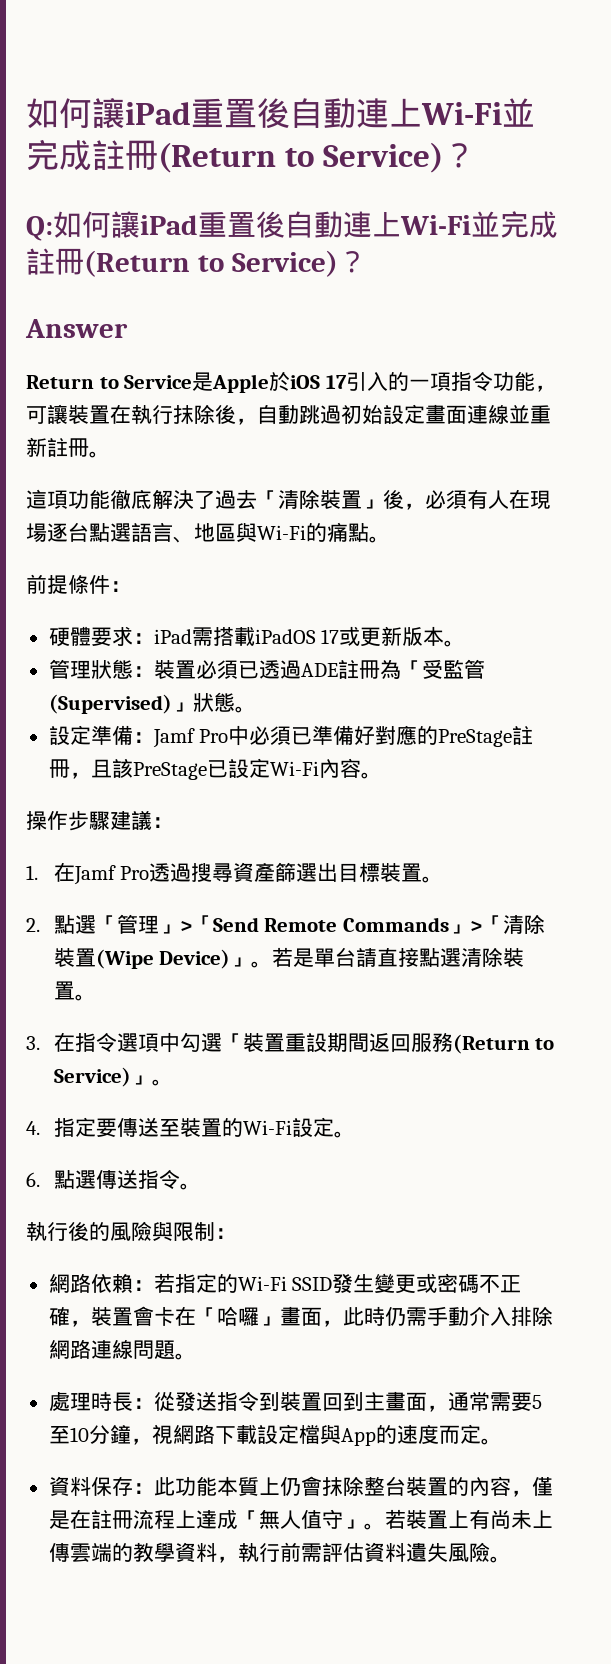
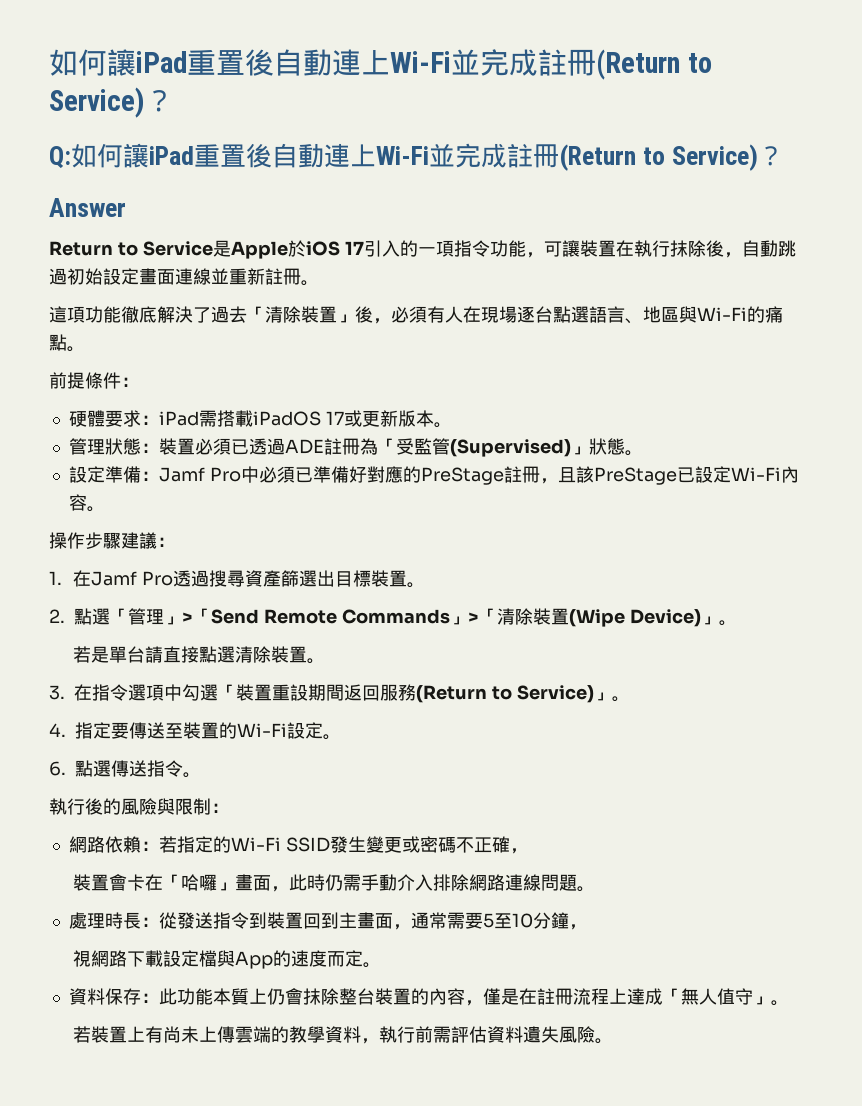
(273, 964) none -> (737, 623) //
(91, 1323) none -> (528, 851) //
(152, 1441) none -> (587, 927) //
(385, 1526) none -> (789, 1003) //

